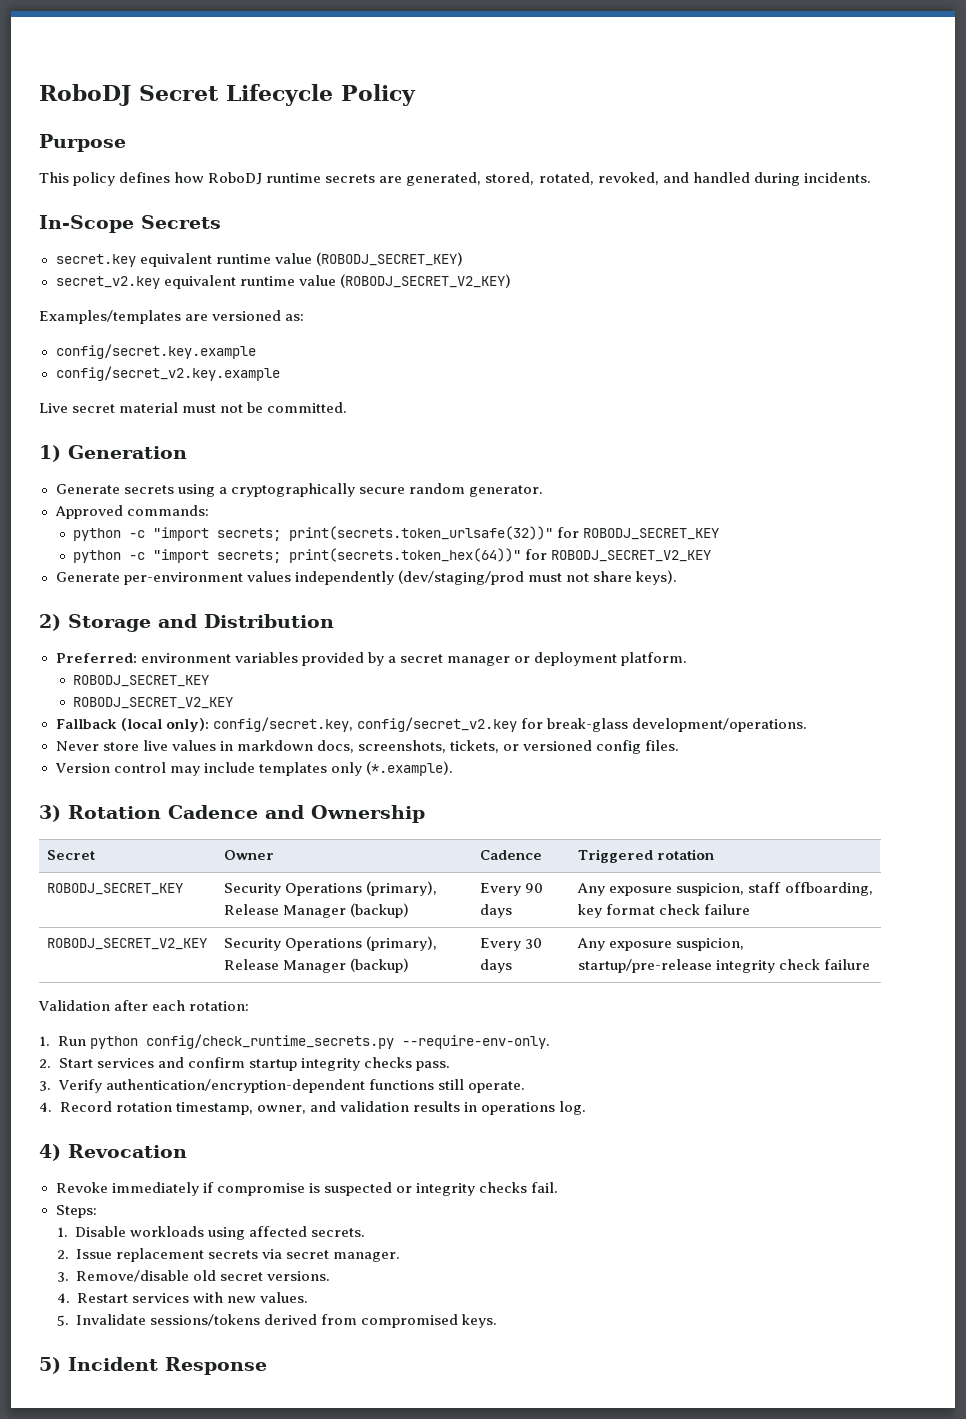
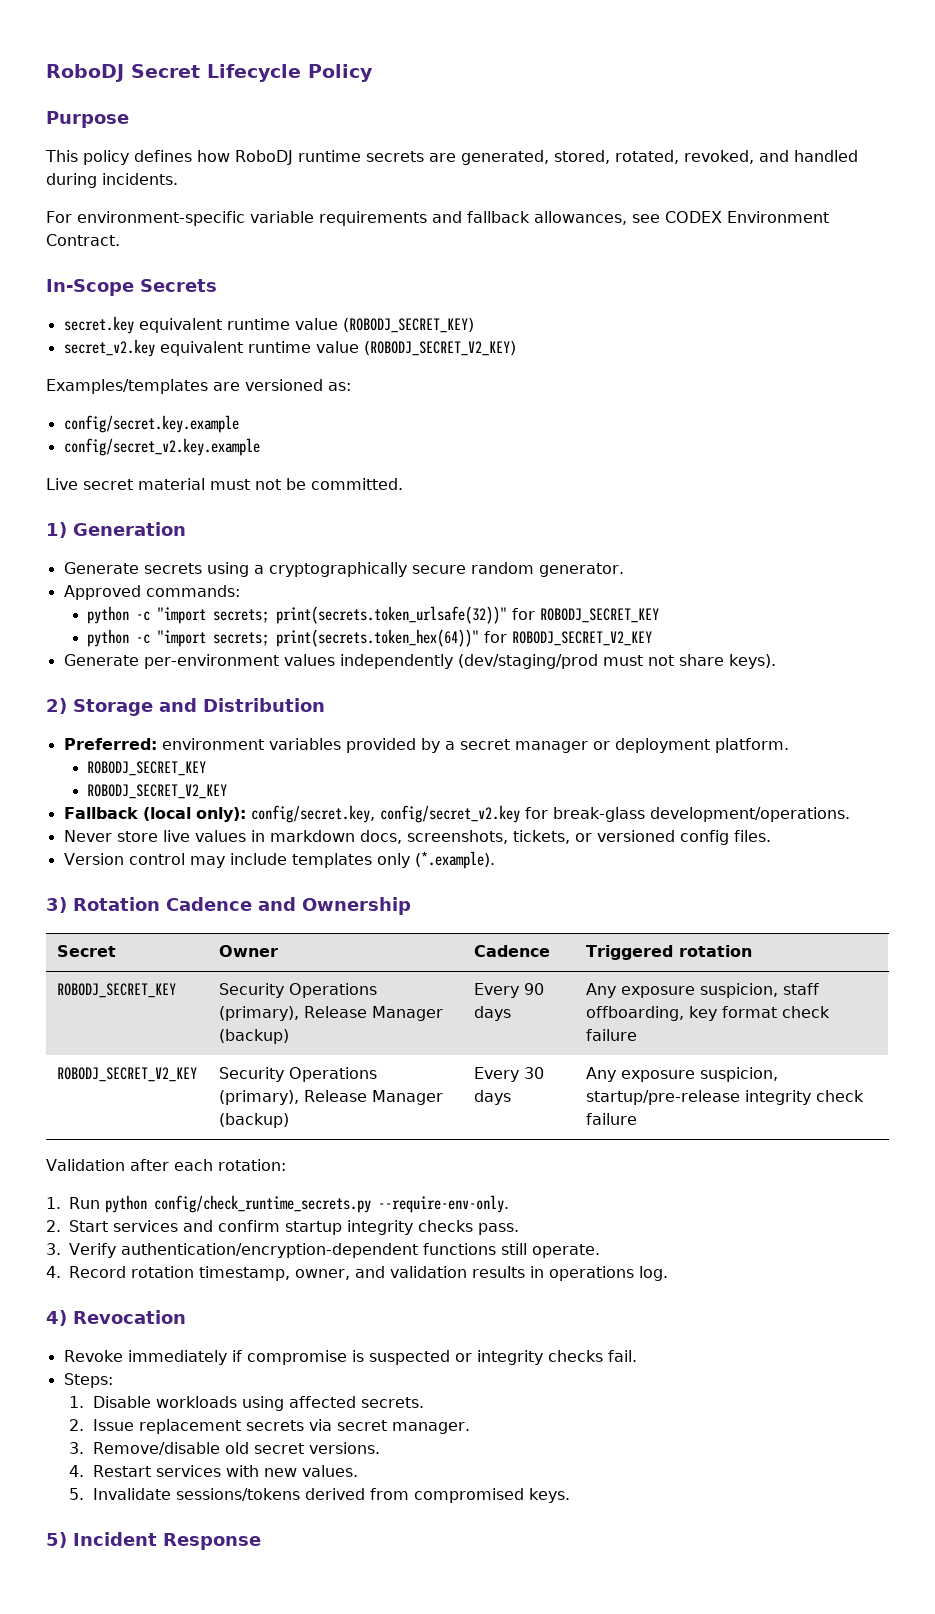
(871, 177) none -> [46,211,829,226] [46,234,120,246] // For environment-specific variable requirements and fallback allowances, see CODEX Environment Contract.

